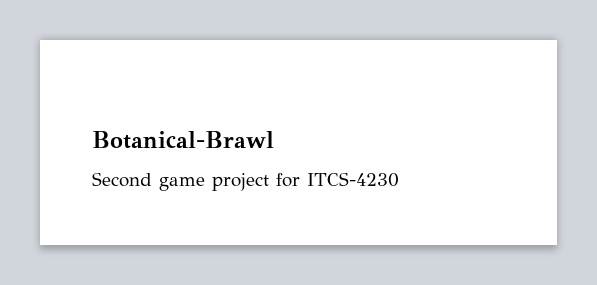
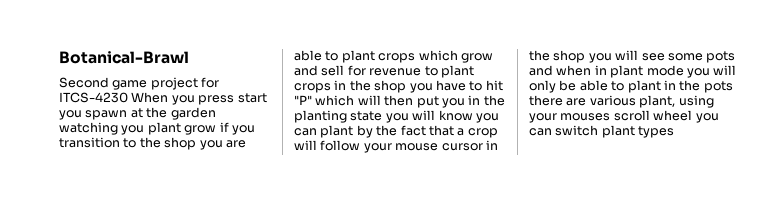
(399, 179) none -> [131,92,267,105] [59,107,216,120] [59,122,255,135] [59,137,246,150] [294,50,493,63] [294,65,474,78] [294,80,503,93] [294,95,505,108] [294,110,499,123] [294,125,498,138] [294,140,498,153] [529,50,736,63] [529,65,737,78] [529,80,733,93] [529,95,714,108] [529,110,719,123] [529,125,675,138] When you press start you spawn at the garden watching you plant grow if you transition to the shop you are able to plant crops which grow and sell for revenue to plant crops in the shop you have to hit "P" which will then put you in the planting state you will know you can plant by the fact that a crop will follow your mouse cursor in the shop you will see some pots and when in plant mode you will only be able to plant in the pots there are various plant, using your mouses scroll wheel you can switch plant types

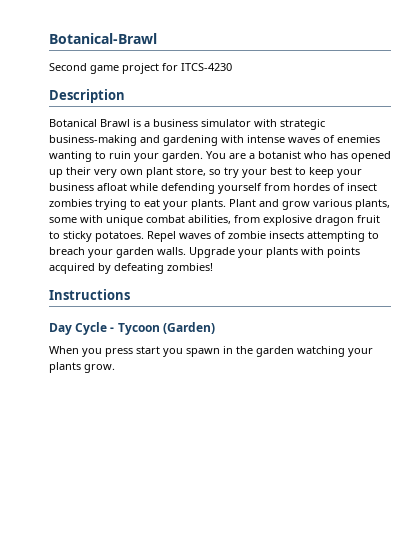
(128, 97) none -> [49,89,125,103] [49,119,325,130] [49,135,380,146] [49,151,391,162] [49,167,362,178] [49,183,377,194] [49,199,390,210] [49,215,380,226] [49,231,379,242] [49,247,360,258] [49,263,213,274] [49,289,130,300] [49,322,215,335] // Description // Botanical Brawl is a business simulator with strategic business-making and gardening with intense waves of enemies wanting to ruin your garden. You are a botanist who has opened up their very own plant store, so try your best to keep your business afloat while defending yourself from hordes of insect zombies trying to eat your plants. Plant and grow various plants, some with unique combat abilities, from explosive dragon fruit to sticky potatoes. Repel waves of zombie insects attempting to breach your garden walls. Upgrade your plants with points acquired by defeating zombies! // Instructions // Day Cycle - Tycoon (Garden) //
[130,108,143,118] at -> [223,346,233,354] in
[121,122,255,135] [59,137,246,150] [294,50,493,63] [294,65,474,78] [294,80,503,93] [294,95,505,108] [294,110,499,123] [294,125,498,138] [294,140,498,153] [529,50,736,63] [529,65,737,78] [529,80,733,93] [529,95,714,108] [529,110,719,123] [529,125,675,138] you plant grow if you transition to the shop you are able to plant crops which grow and sell for revenue to plant crops in the shop you have to hit "P" which will then put you in the planting state you will know you can plant by the fact that a crop will follow your mouse cursor in the shop you will see some pots and when in plant mode you will only be able to plant in the pots there are various plant, using your mouses scroll wheel you can switch plant types -> [348,348,373,357] [49,362,115,373] your plants grow.

